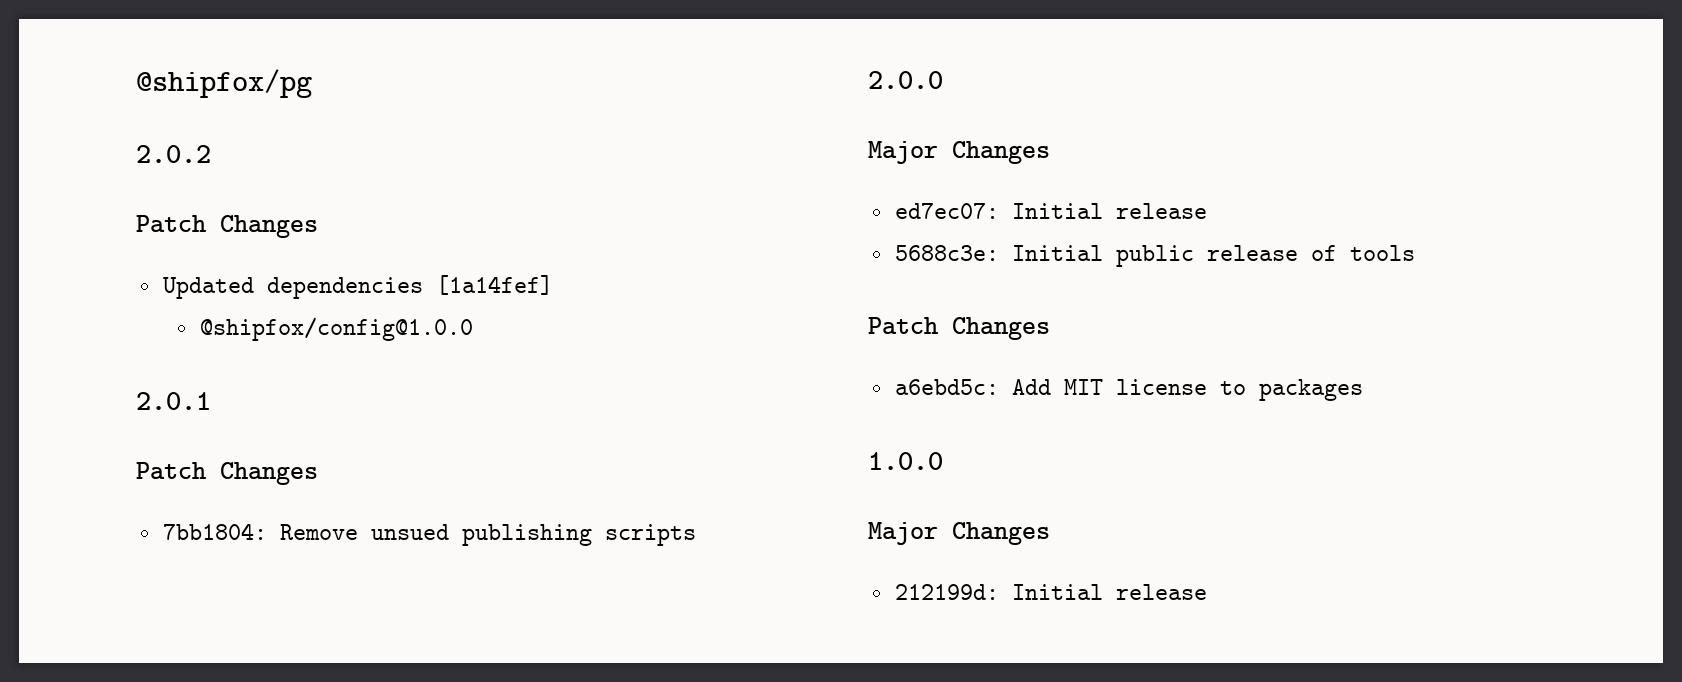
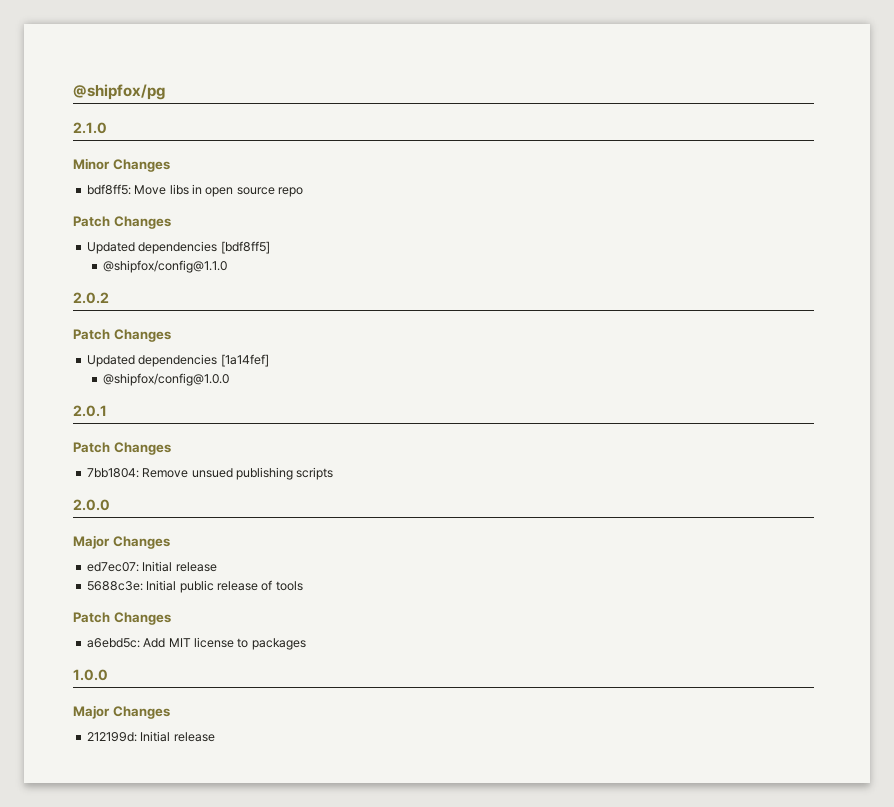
(312, 83) none -> [73,122,107,134] [73,158,170,172] [86,184,303,197] [73,216,171,229] [86,241,270,254] [103,260,228,273] // 2.1.0 // Minor Changes // bdf8ff5: Move libs in open source repo // Patch Changes // Updated dependencies [bdf8ff5] // @shipfox/config@1.1.0

